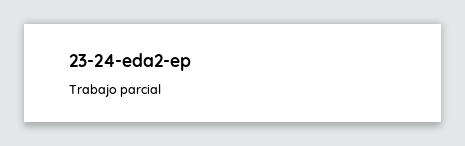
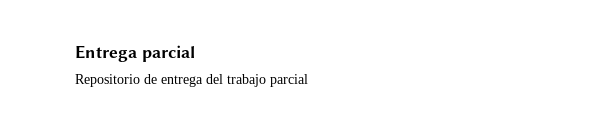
[69,53,191,71] [69,84,117,97] 23-24-eda2-ep // Trabajo -> [75,45,195,62] [75,74,266,87] Entrega parcial // Repositorio de entrega del trabajo

